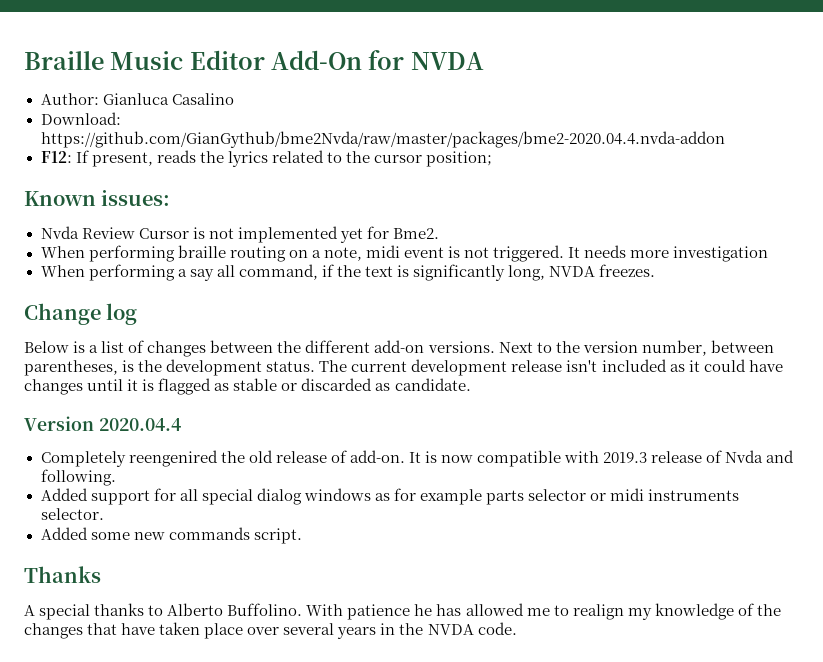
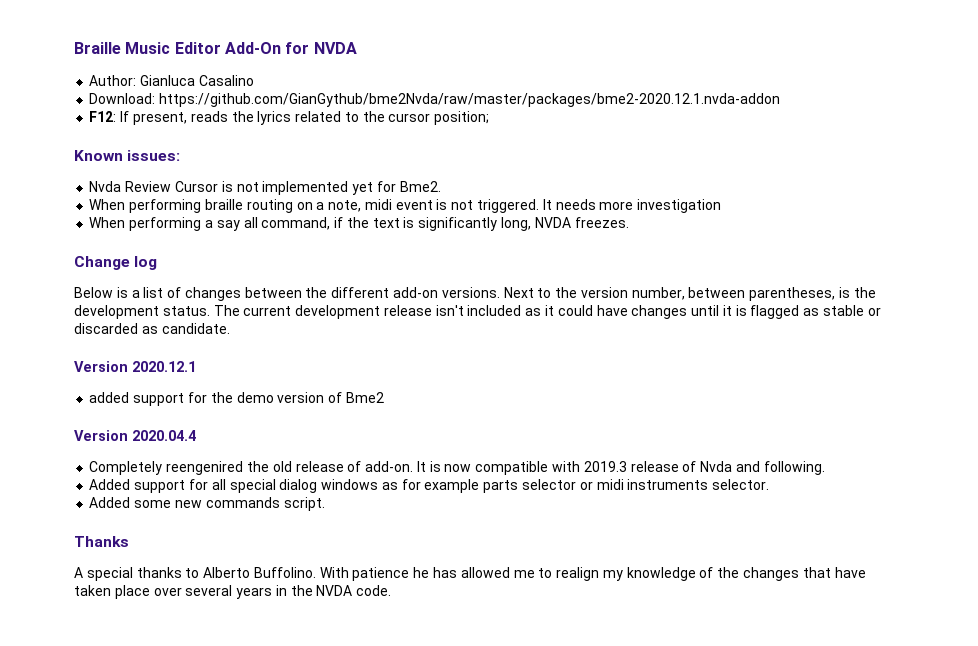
[40,131,725,148] https://github.com/GianGythub/bme2Nvda/raw/master/packages/bme2-2020.04.4.nvda-addon -> [159,93,781,107] https://github.com/GianGythub/bme2Nvda/raw/master/packages/bme2-2020.12.1.nvda-addon
(471, 384) none -> [74,361,196,372] [89,392,384,406] // Version 2020.12.1 // added support for the demo version of Bme2

